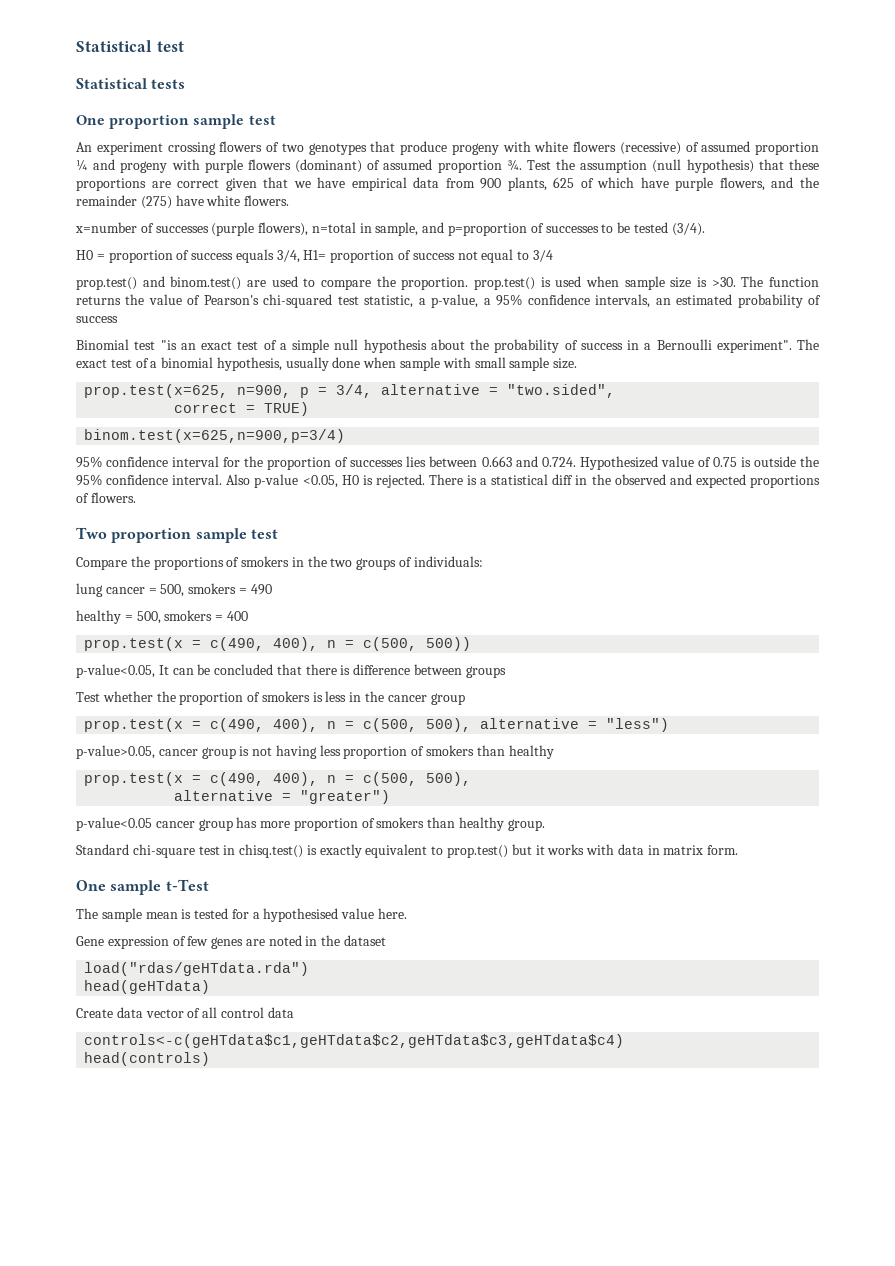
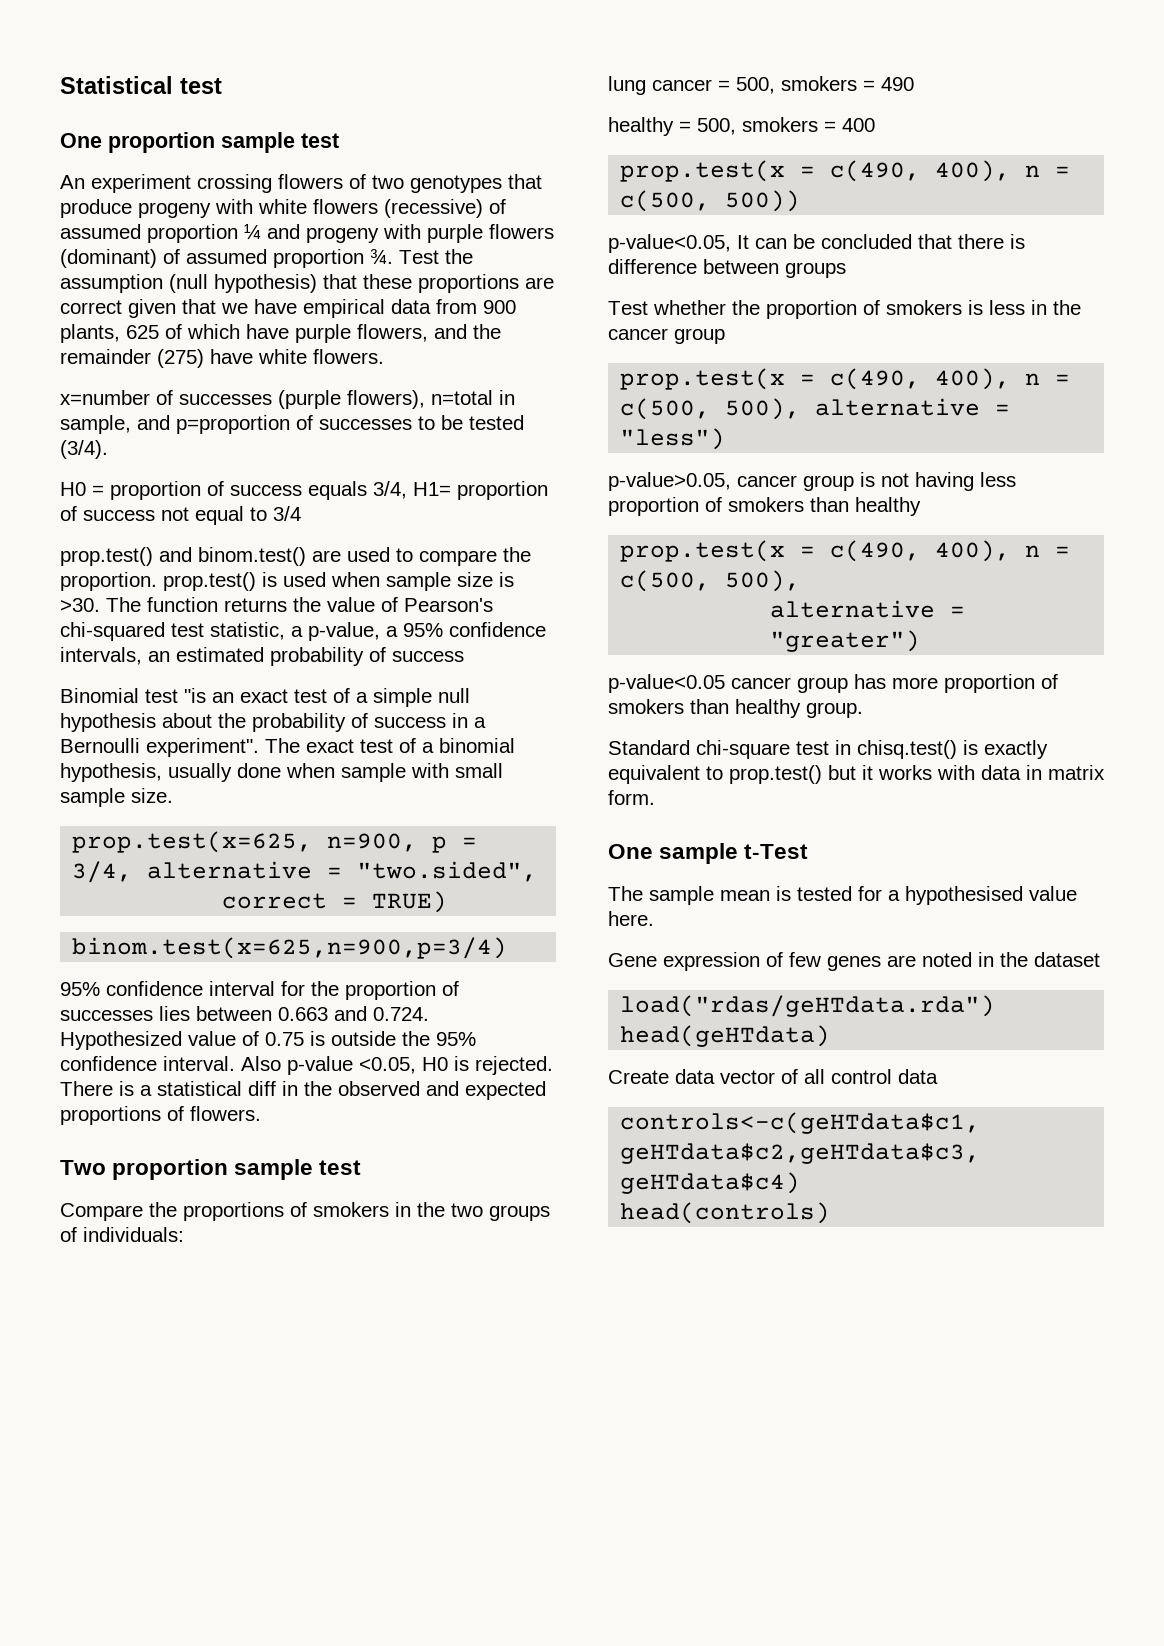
[76,78,186,89] // Statistical tests -> (222, 86) none

